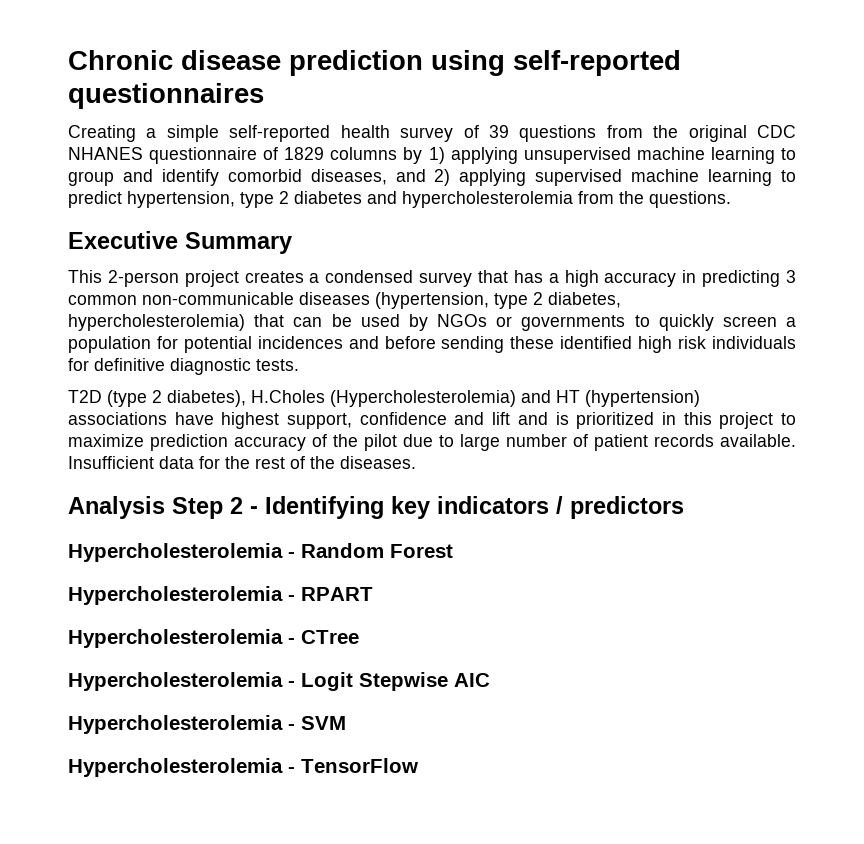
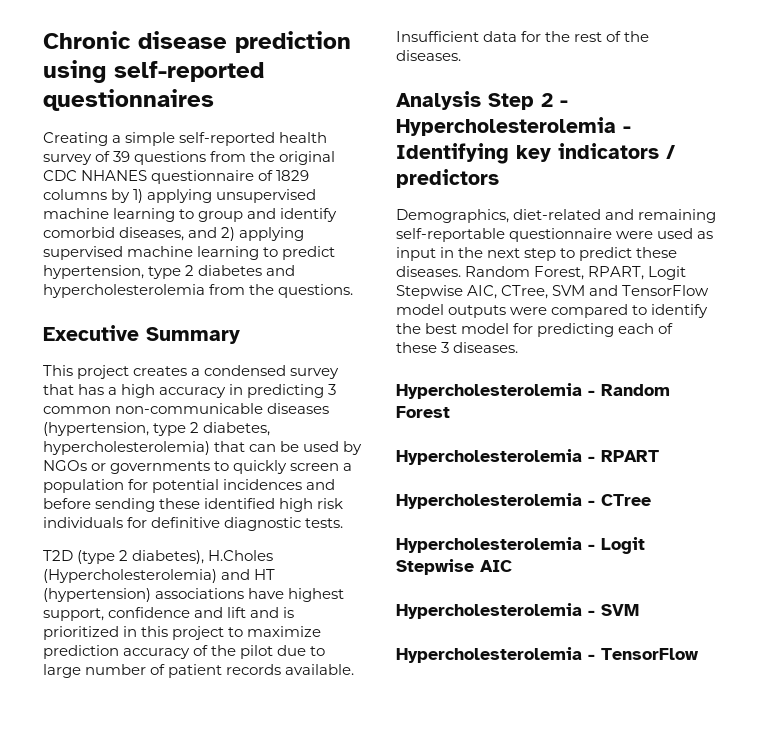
[107,270,179,287] 2-person -> (73, 370) none
(258, 510) none -> [396,117,631,136] Hypercholesterolemia -
(684, 507) none -> [396,209,717,223] [396,228,714,242] [396,247,678,261] [396,266,687,280] [396,285,710,299] [396,304,709,318] [396,323,674,337] [396,342,519,353] // Demographics, diet-related and remaining self-reportable questionnaire were used as input in the next step to predict these diseases. Random Forest, RPART, Logit Stepwise AIC, CTree, SVM and TensorFlow model outputs were compared to identify the best model for predicting each of these 3 diseases.

